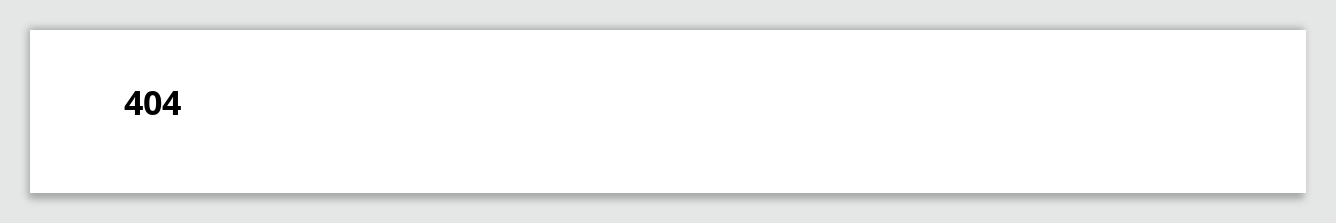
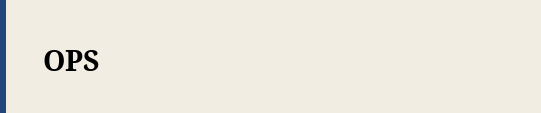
[124,91,181,115] 404 -> [43,50,100,71] OPS

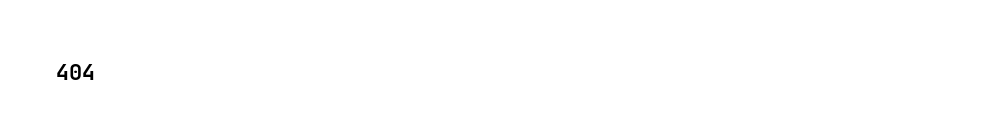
[43,50,100,71] OPS -> [56,64,95,80] 404

